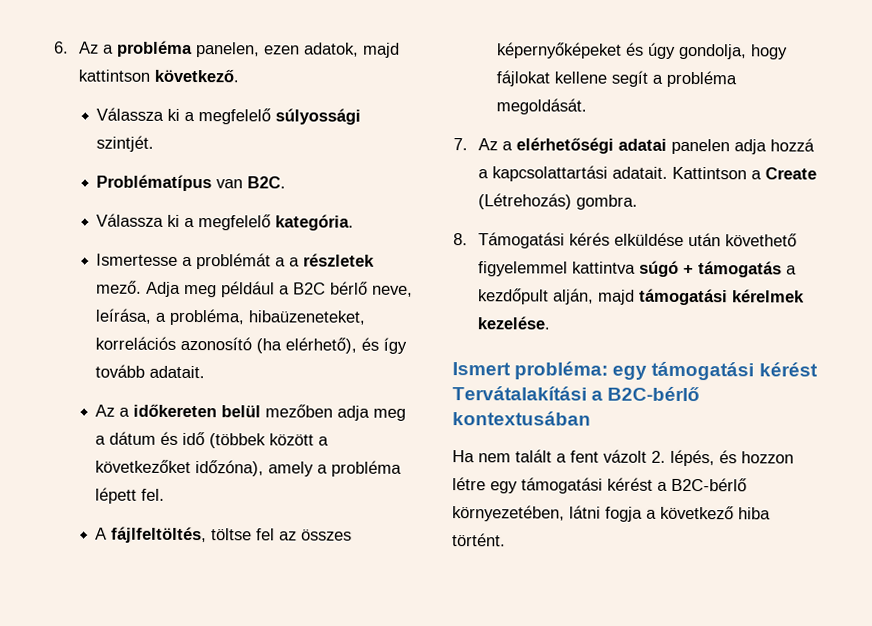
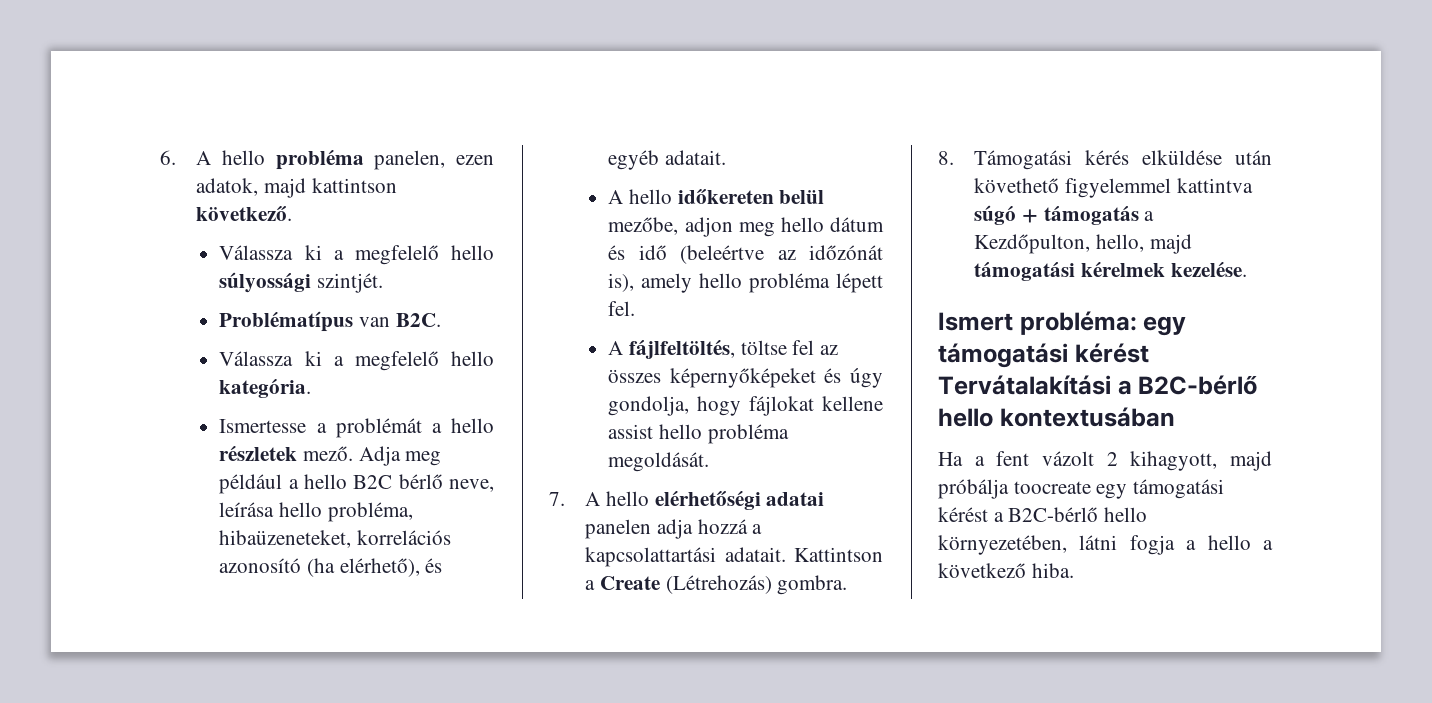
[79,41,115,54] Az a -> [196,150,265,165] A hello
(272, 116) none -> [450,245,494,260] hello
(272, 222) none -> [450,351,494,366] hello
[289,257,301,267] a -> [450,418,494,433] hello
(291, 290) none -> [304,474,348,489] hello
[95,308,167,324] leírása, a -> [219,502,323,517] leírása hello
[383,337,408,354] [95,364,146,378] így tovább -> [608,150,660,170] egyéb
[95,403,407,421] [95,431,330,449] [95,459,329,477] Az a időkereten belül mezőben adja meg a dátum és idő (többek között a következőket időzóna), amely a -> [608,188,825,204] [608,217,884,237] [608,245,883,264] [608,273,743,293] A hello időkereten belül mezőbe, adjon meg hello dátum és idő (beleértve az időzónát is), amely hello
[611,70,664,87] segít a -> [608,424,703,439] assist hello
[478,138,514,151] Az a -> [585,491,649,506] A hello
[478,288,595,305] kezdőpult alján, -> [974,234,1144,254] Kezdőpulton, hello,
(701, 394) none -> [938,408,993,427] hello
[478,449,552,463] nem talált -> (963, 459) none
[651,449,794,467] [452,477,486,491] 2. lépés, és hozzon létre -> [1106,451,1272,471] [938,479,1091,499] 2 kihagyott, majd próbálja toocreate
(747, 484) none -> [1104,507,1148,522] hello
[660,505,771,520] [452,533,506,547] következő hiba történt. -> [1207,535,1273,550] [938,563,1074,578] hello a következő hiba.

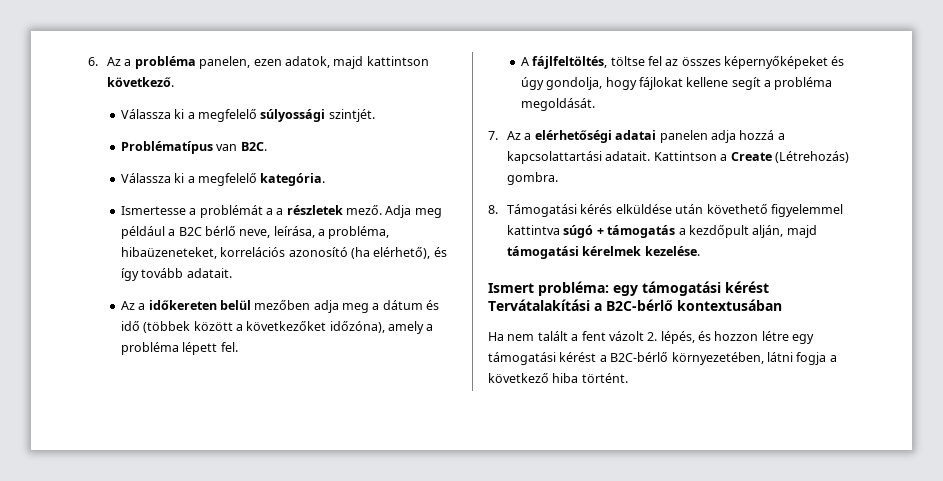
[196,150,265,165] A hello -> [107,57,132,66] Az a
[450,245,494,260] hello -> (257, 115) none
[450,351,494,366] hello -> (257, 179) none
[450,418,494,433] hello -> [276,208,284,215] a
[304,474,348,489] hello -> (176, 232) none
[219,502,323,517] leírása hello -> [273,226,326,238] leírása, a
[608,150,660,170] egyéb -> [120,268,184,281] így tovább
[608,188,825,204] [608,217,884,237] [608,245,883,264] [608,273,743,293] A hello időkereten belül mezőbe, adjon meg hello dátum és idő (beleértve az időzónát is), amely hello -> [120,299,440,313] [120,320,434,334] Az a időkereten belül mezőben adja meg a dátum és idő (többek között a következőket időzóna), amely a
[608,424,703,439] assist hello -> [731,77,772,90] segít a
[585,491,649,506] A hello -> [507,131,532,140] Az a
[974,234,1144,254] Kezdőpulton, hello, -> [688,224,784,238] kezdőpult alján,
[938,408,993,427] hello -> (673, 305) none
(963, 459) none -> [507,331,568,341] nem talált
[1106,451,1272,471] [938,479,1091,499] 2 kihagyott, majd próbálja toocreate -> [647,331,789,344] 2. lépés, és hozzon létre
[1104,507,1148,522] hello -> (669, 356) none
[1207,535,1273,550] [938,563,1074,578] hello a következő hiba. -> [488,372,628,383] következő hiba történt.

